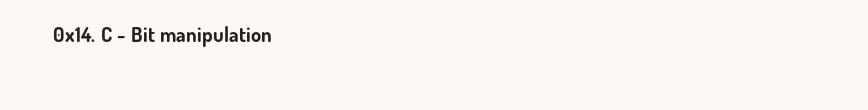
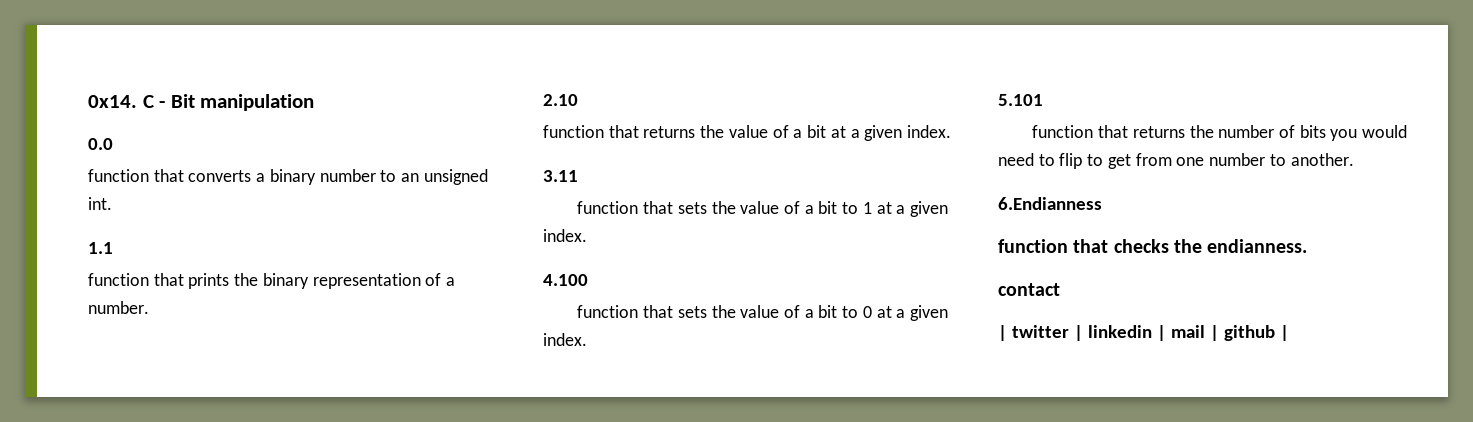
(273, 36) none -> [88,138,113,150] [88,169,488,185] [88,197,112,210] [88,242,113,254] [88,273,456,289] [88,301,149,314] [543,94,578,106] [543,125,951,141] [543,170,578,182] [577,201,949,217] [543,229,587,242] [543,274,588,286] [577,305,949,321] [543,333,587,346] [998,94,1043,106] [1032,125,1408,141] [998,153,1354,169] [998,197,1102,210] [998,239,1308,253] [998,283,1060,296] [998,325,1289,341] // 0.0 // function that converts a binary number to an unsigned int. // 1.1 // function that prints the binary representation of a number. // 2.10 // function that returns the value of a bit at a given index. // 3.11 // function that sets the value of a bit to 1 at a given index. // 4.100 // function that sets the value of a bit to 0 at a given index. // 5.101 // function that returns the number of bits you would need to flip to get from one number to another. // 6.Endianness // function that checks the endianness. // contact // | twitter | linkedin | mail | github |

